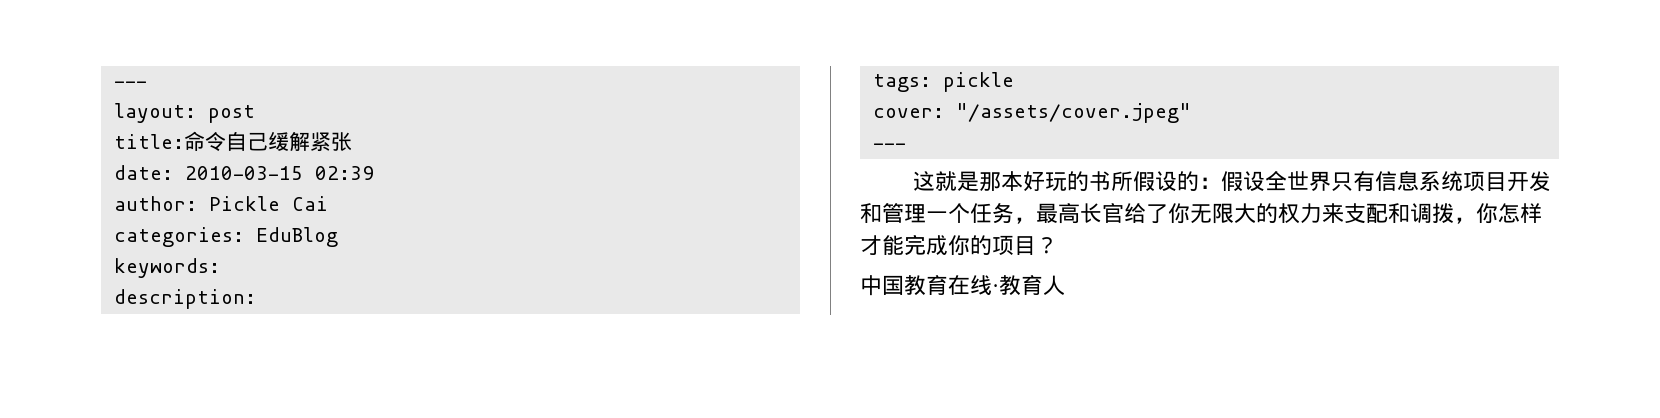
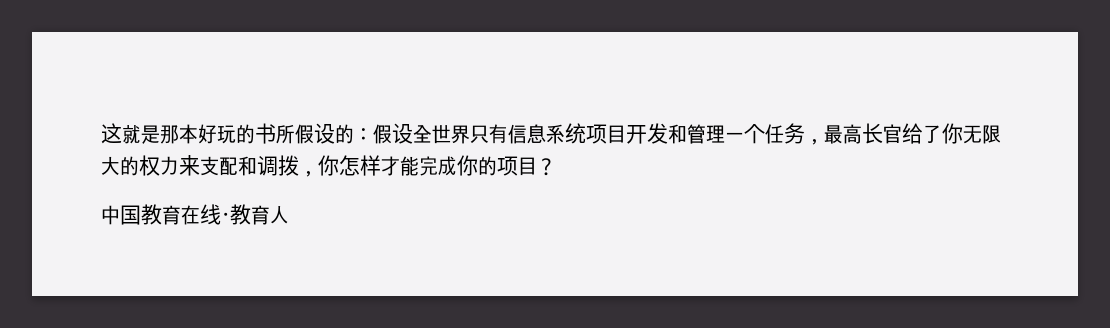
[113,81,147,87] [113,103,255,123] [113,131,352,152] [113,165,374,180] [113,196,328,211] [113,227,338,247] [113,258,220,278] [113,289,256,309] [872,72,1014,92] [872,103,1191,123] [872,143,906,149] --- // layout: post // title:命令自己缓解紧张 // date: 2010-03-15 02:39 // author: Pickle Cai // categories: EduBlog // keywords: // description: // tags: pickle // cover: "/assets/cover.jpeg" // --- // -> (101, 133) none

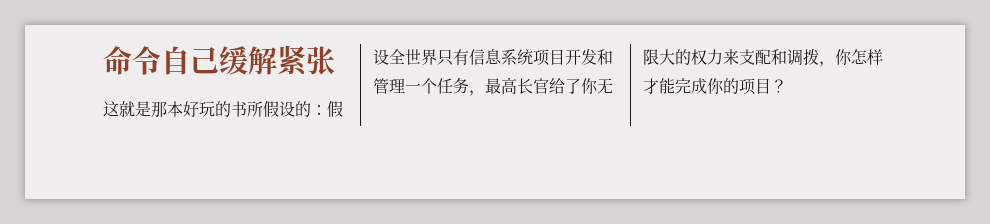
(101, 133) none -> [103,45,335,75] 命令自己缓解紧张 //
[101,204,289,225] // 中国教育在线·教育人 -> (787, 86) none

